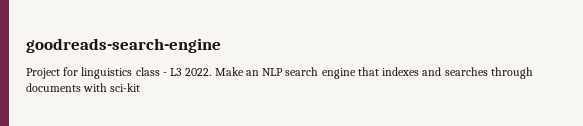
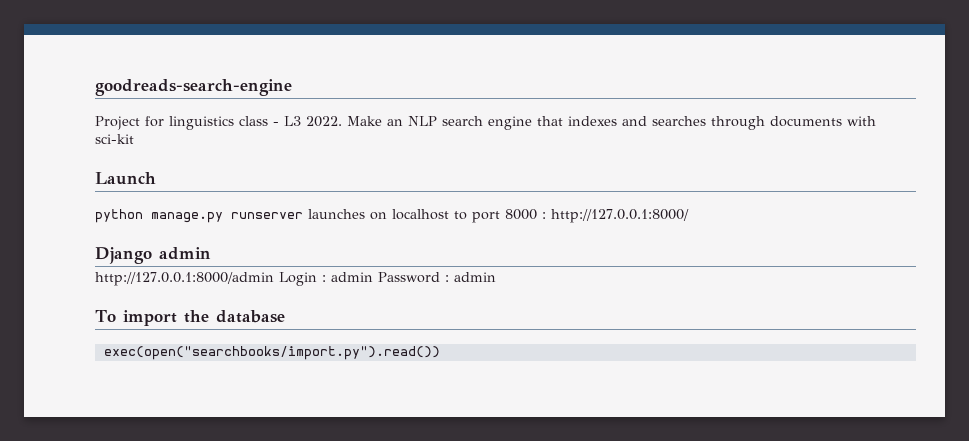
(141, 87) none -> [95,172,156,185] [95,209,689,223] [95,247,211,264] [95,272,496,286] [95,310,285,326] [103,346,440,360] // Launch // python manage.py runserver launches on localhost to port 8000 : http://127.0.0.1:8000/ // Django admin // http://127.0.0.1:8000/admin Login : admin Password : admin // To import the database // exec(open("searchbooks/import.py").read())

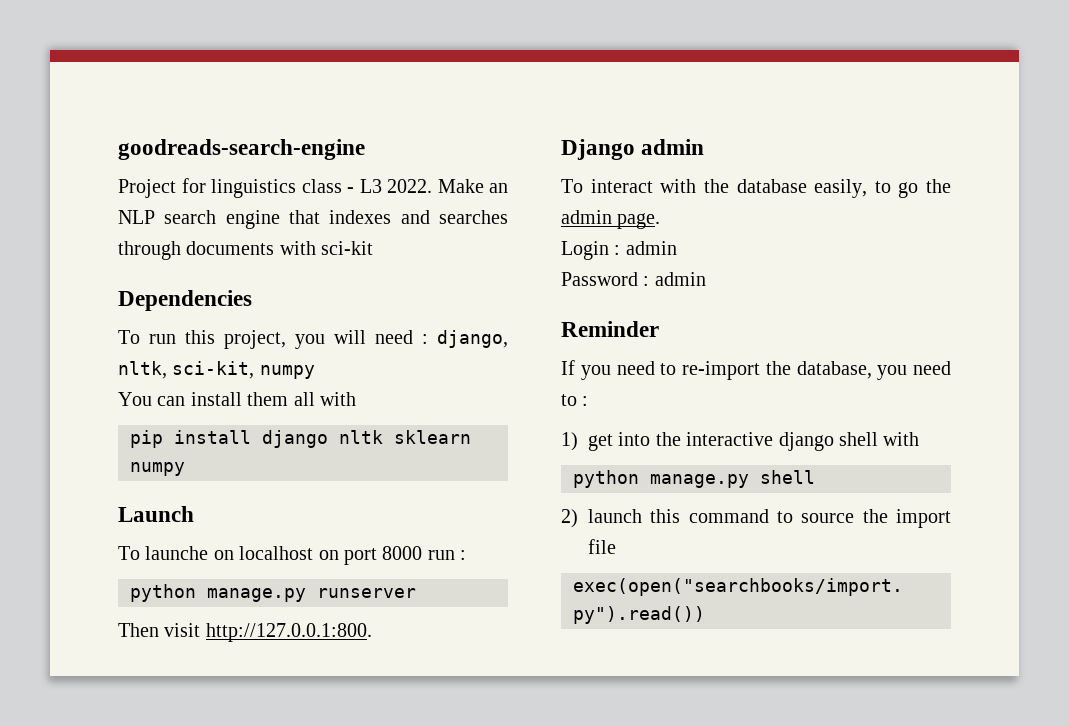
[95,172,156,185] [95,209,689,223] [95,247,211,264] [95,272,274,286] Launch // python manage.py runserver launches on localhost to port 8000 : http://127.0.0.1:8000/ // Django admin // http://127.0.0.1:8000/admin -> [118,290,252,311] [118,330,508,349] [118,361,315,379] [118,392,356,406] [130,430,471,448] [130,462,185,476] [118,506,194,522] [118,546,467,565] [130,584,416,602] [118,623,372,642] [561,139,705,160] [561,179,951,198] [561,210,661,229] Dependencies // To run this project, you will need : django, nltk, sci-kit, numpy // You can install them all with // pip install django nltk sklearn numpy // Launch // To launche on localhost on port 8000 run : // python manage.py runserver // Then visit http://127.0.0.1:800. // Django admin // To interact with the database easily, to go the admin page. //
(373, 277) none -> (677, 248) //
[95,310,285,326] To import the database -> [561,321,659,337] [561,360,951,380] [561,394,589,406] [561,432,920,451] [573,470,815,488] [561,509,951,528] [588,539,616,554] Reminder // If you need to re-import the database, you need to : // 1) get into the interactive django shell with // python manage.py shell // 2) launch this command to source the import file

